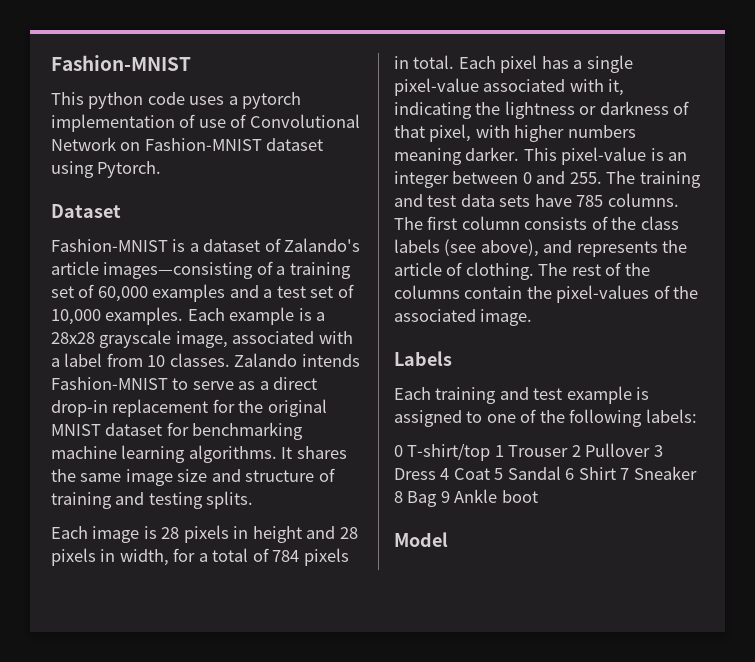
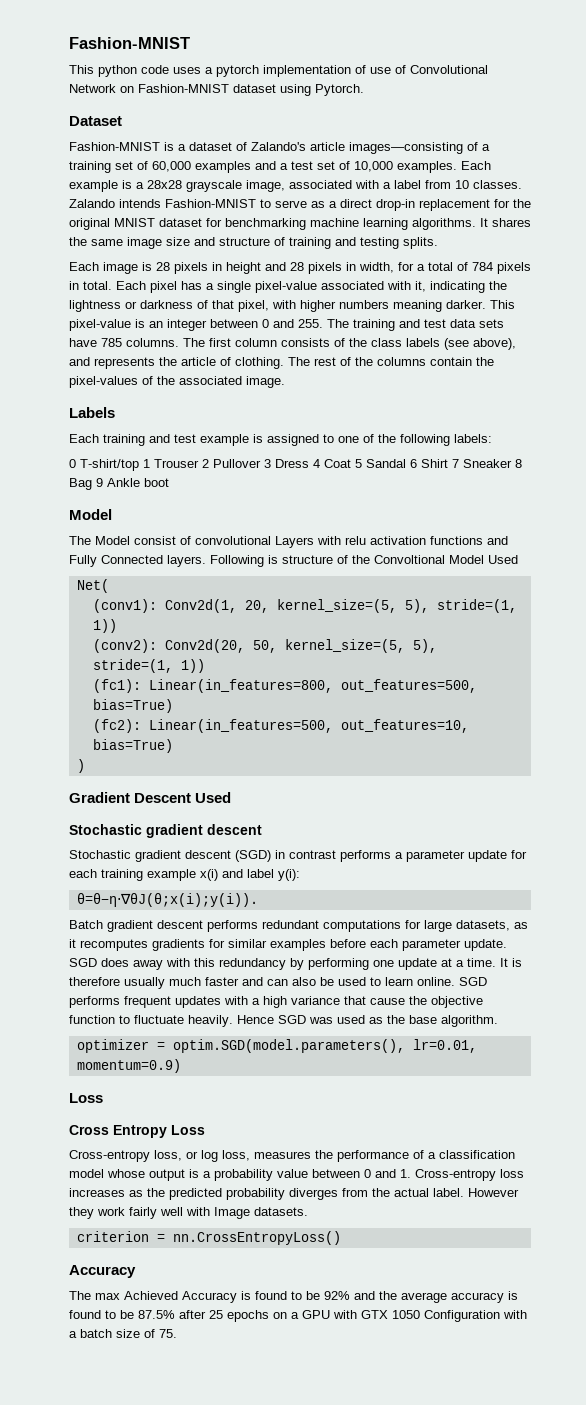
(448, 539) none -> [69,536,508,548] [69,555,518,567] [76,579,109,593] [92,599,517,613] [92,619,117,633] [92,639,437,653] [92,659,205,673] [92,679,477,693] [92,699,173,713] [92,719,469,733] [92,739,173,753] [76,759,85,773] [69,792,232,803] [69,824,262,838] [69,850,527,862] [69,869,300,881] [76,893,258,907] [69,920,528,932] [69,939,507,951] [69,958,522,970] [69,977,487,989] [69,996,483,1008] [69,1015,498,1027] [76,1039,477,1053] [76,1059,181,1073] [69,1093,103,1103] [69,1125,205,1138] [69,1150,515,1162] [69,1169,524,1181] [69,1188,519,1200] [69,1207,308,1219] [76,1231,341,1245] [69,1265,136,1278] [69,1291,518,1303] [69,1310,527,1322] [69,1329,177,1338] // The Model consist of convolutional Layers with relu activation functions and Fully Connected layers. Following is structure of the Convoltional Model Used // Net( // (conv1): Conv2d(1, 20, kernel_size=(5, 5), stride=(1, 1)) // (conv2): Conv2d(20, 50, kernel_size=(5, 5), stride=(1, 1)) // (fc1): Linear(in_features=800, out_features=500, bias=True) // (fc2): Linear(in_features=500, out_features=10, bias=True) // ) // Gradient Descent Used // Stochastic gradient descent // Stochastic gradient descent (SGD) in contrast performs a parameter update for each training example x(i) and label y(i): // θ=θ−η⋅∇θJ(θ;x(i);y(i)). // Batch gradient descent performs redundant computations for large datasets, as it recomputes gradients for similar examples before each parameter update. SGD does away with this redundancy by performing one update at a time. It is therefore usually much faster and can also be used to learn online. SGD performs frequent updates with a high variance that cause the objective function to fluctuate heavily. Hence SGD was used as the base algorithm. // optimizer = optim.SGD(model.parameters(), lr=0.01, momentum=0.9) // Loss // Cross Entropy Loss // Cross-entropy loss, or log loss, measures the performance of a classification model whose output is a probability value between 0 and 1. Cross-entropy loss increases as the predicted probability diverges from the actual label. However they work fairly well with Image datasets. // criterion = nn.CrossEntropyLoss() // Accuracy // The max Achieved Accuracy is found to be 92% and the average accuracy is found to be 87.5% after 25 epochs on a GPU with GTX 1050 Configuration with a batch size of 75.

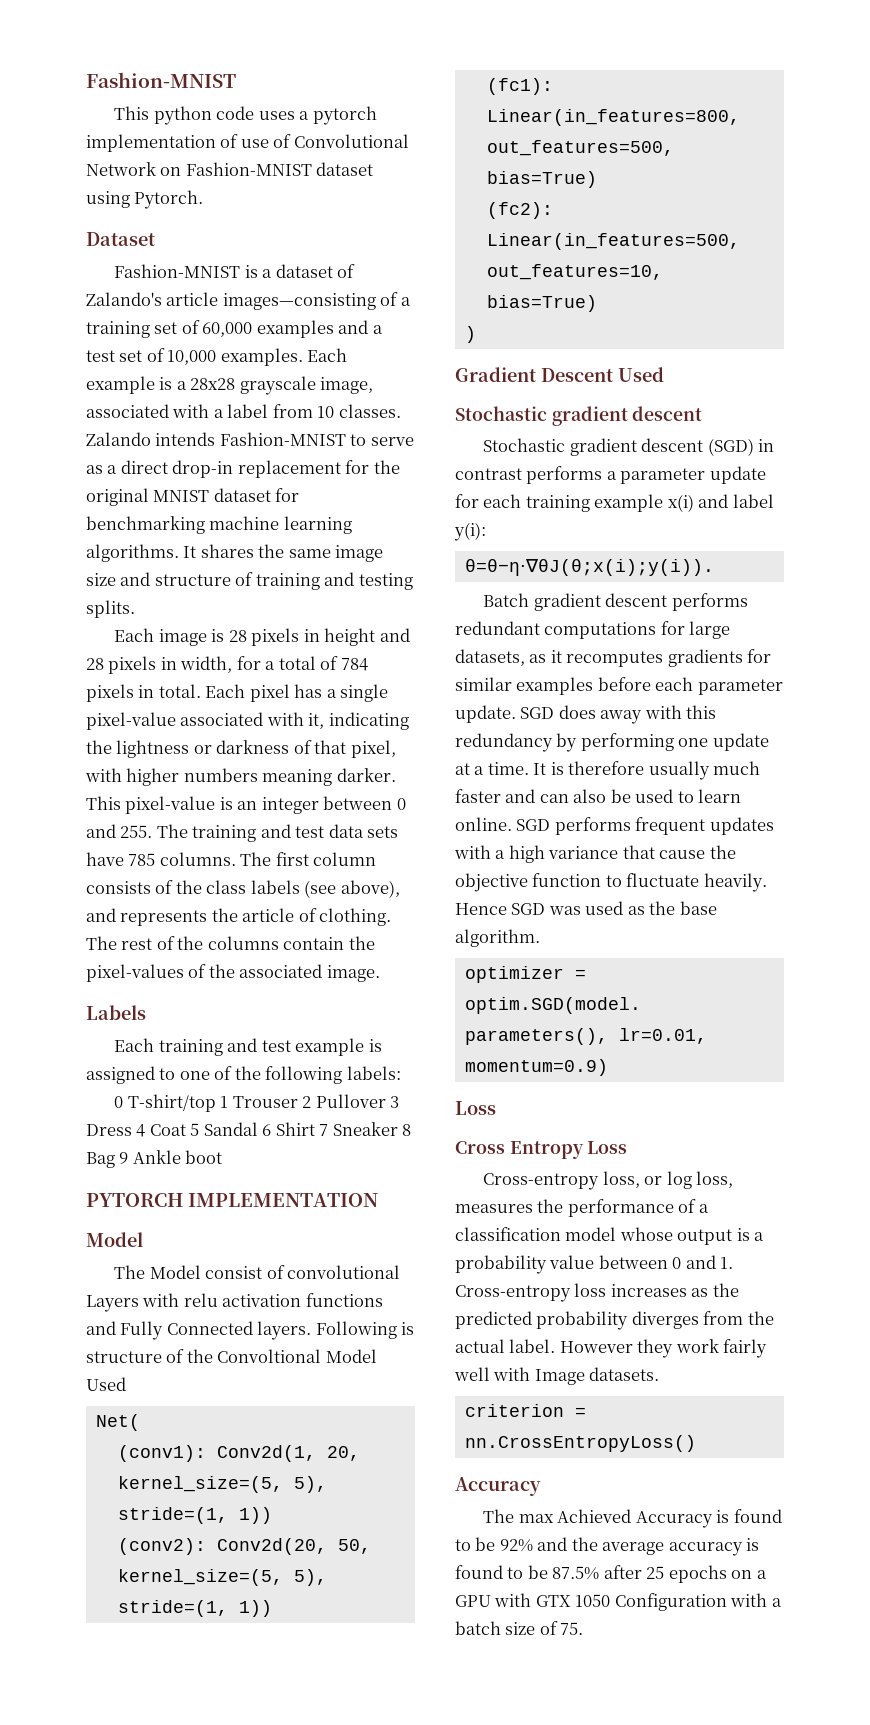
(169, 482) none -> [86,1193,379,1207] // PYTORCH IMPLEMENTATION

